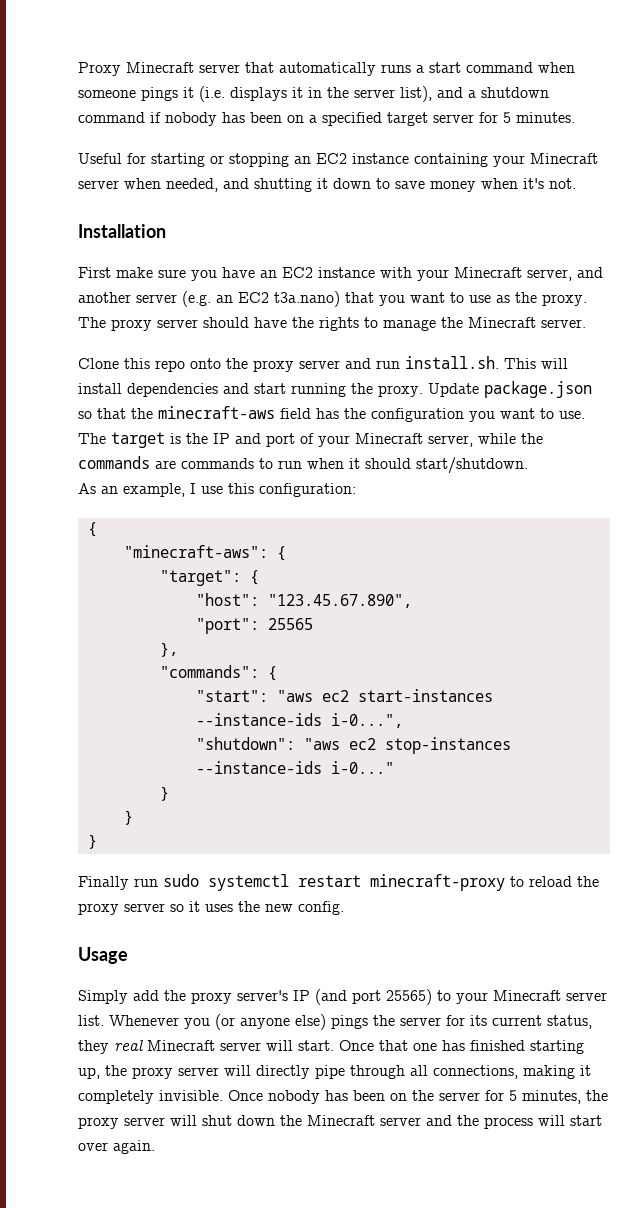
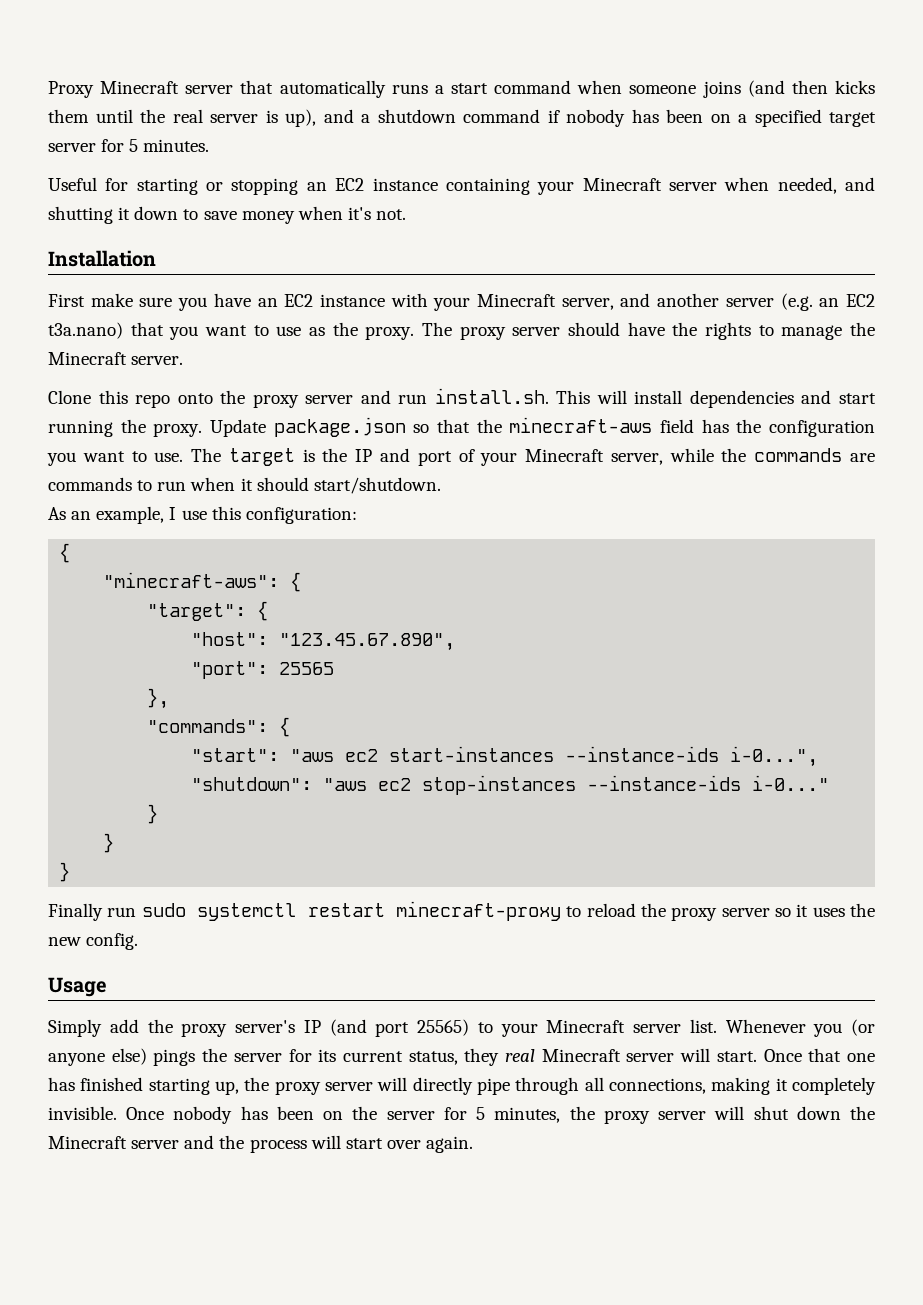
[141,86,432,102] pings it (i.e. displays it in the server list), -> [702,80,875,98] [48,109,316,127] joins (and then kicks them until the real server is up),

